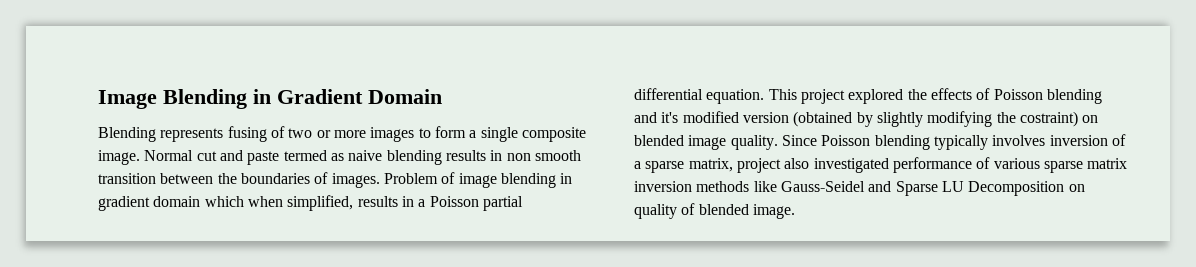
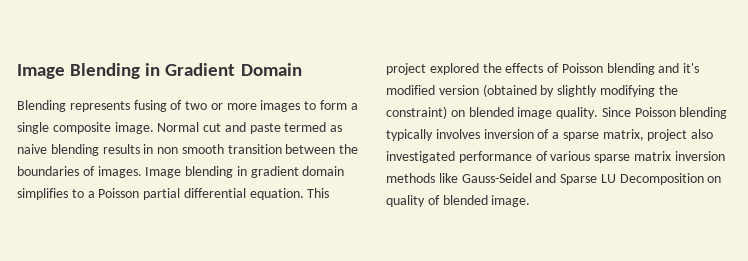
[383,172,497,188] Problem of image -> [145,167,182,178] Image
[204,195,414,211] which when simplified, results in -> [17,188,84,200] simplifies to
[1019,111,1078,127] costraint) -> [386,106,447,119] constraint)

